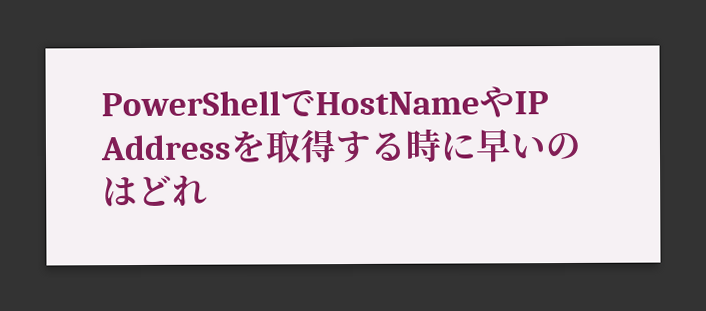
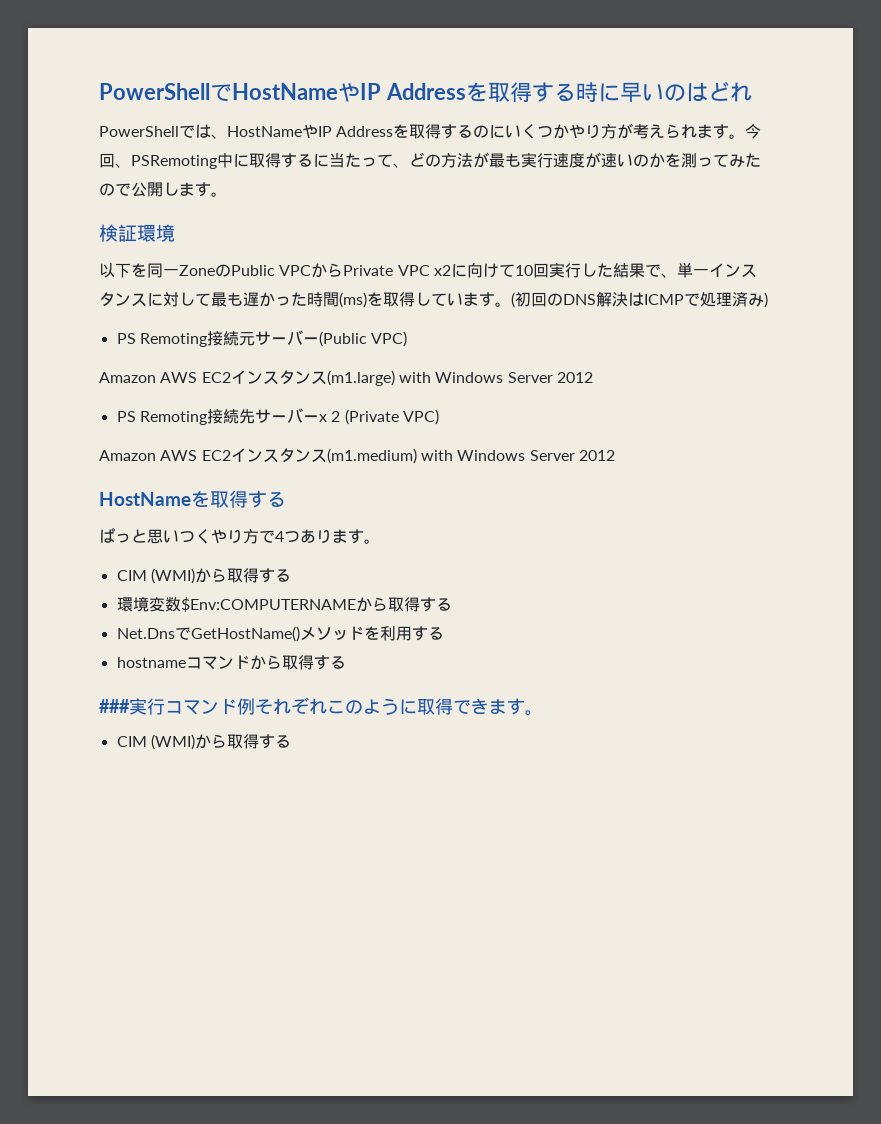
(208, 190) none -> [99,123,762,139] [99,152,761,169] [99,182,227,197] [99,224,175,242] [99,262,757,278] [99,292,768,308] [116,330,408,347] [99,370,593,386] [116,408,439,425] [99,448,615,464] [99,490,286,508] [99,528,380,544] [116,568,291,584] [116,596,452,612] [116,626,444,642] [116,655,346,670] [99,697,543,716] [116,734,291,750] // PowerShellでは、HostNameやIP Addressを取得するのにいくつかやり方が考えられます。今回、PSRemoting中に取得するに当たって、どの方法が最も実行速度が速いのかを測ってみたので公開します。 // 検証環境 // 以下を同一ZoneのPublic VPCからPrivate VPC x2に向けて10回実行した結果で、単一インスタンスに対して最も遅かった時間(ms)を取得しています。(初回のDNS解決はICMPで処理済み) // PS Remoting接続元サーバー(Public VPC) // Amazon AWS EC2インスタンス(m1.large) with Windows Server 2012 // PS Remoting接続先サーバーx 2 (Private VPC) // Amazon AWS EC2インスタンス(m1.medium) with Windows Server 2012 // HostNameを取得する // ぱっと思いつくやり方で4つあります。 // CIM (WMI)から取得する // 環境変数$Env:COMPUTERNAMEから取得する // Net.DnsでGetHostName()メソッドを利用する // hostnameコマンドから取得する // ###実行コマンド例それぞれこのように取得できます。 // CIM (WMI)から取得する

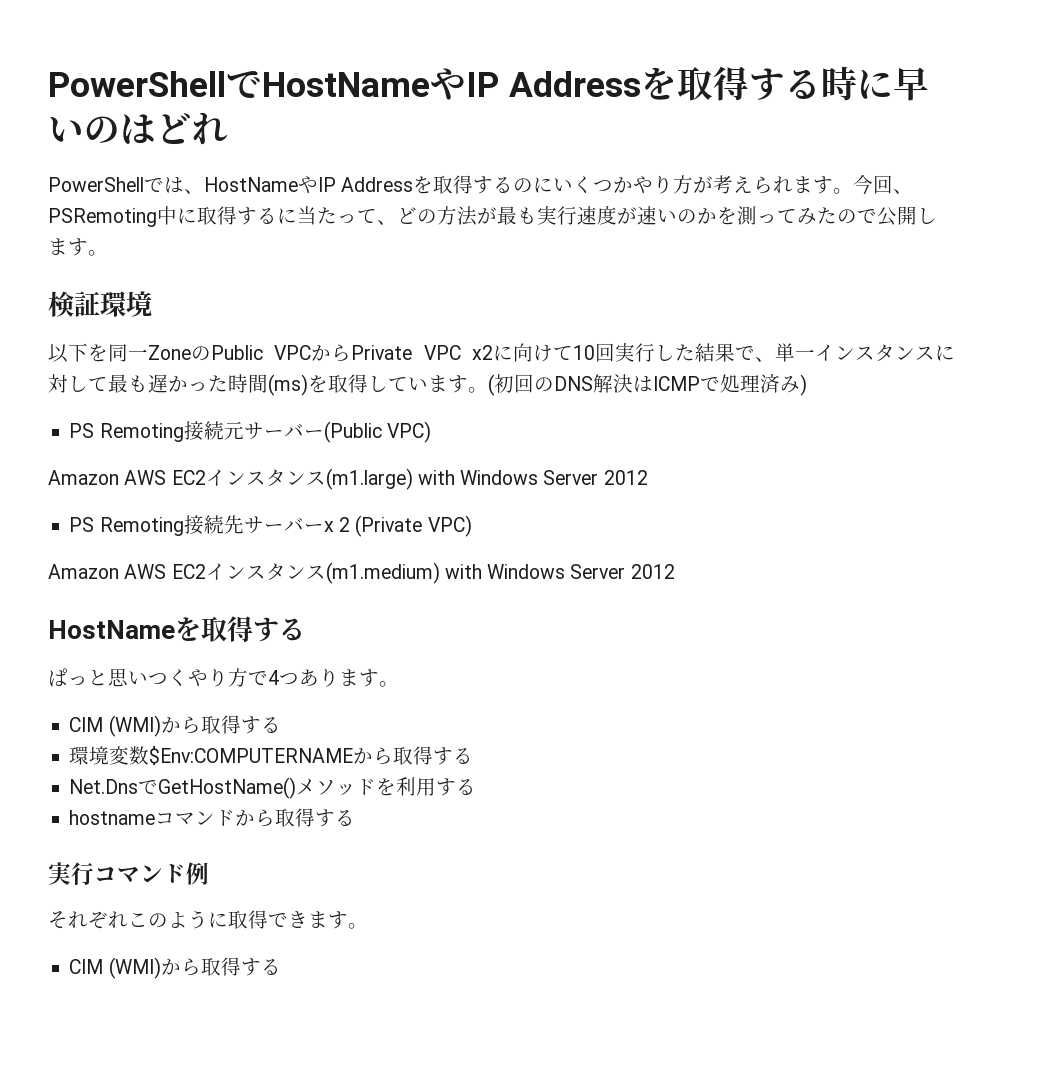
[99,699,130,713] ### -> (356, 818) none
(255, 706) none -> (209, 873) //

